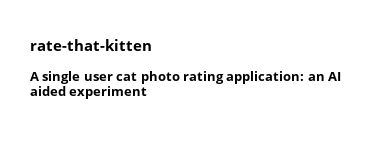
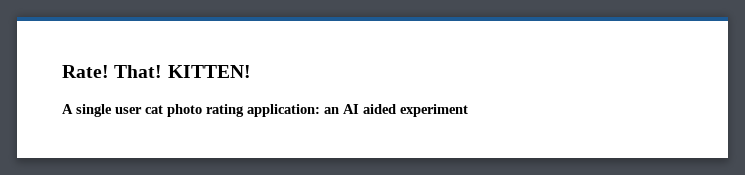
[30,39,152,51] rate-that-kitten -> [62,65,251,78] Rate! That! KITTEN!

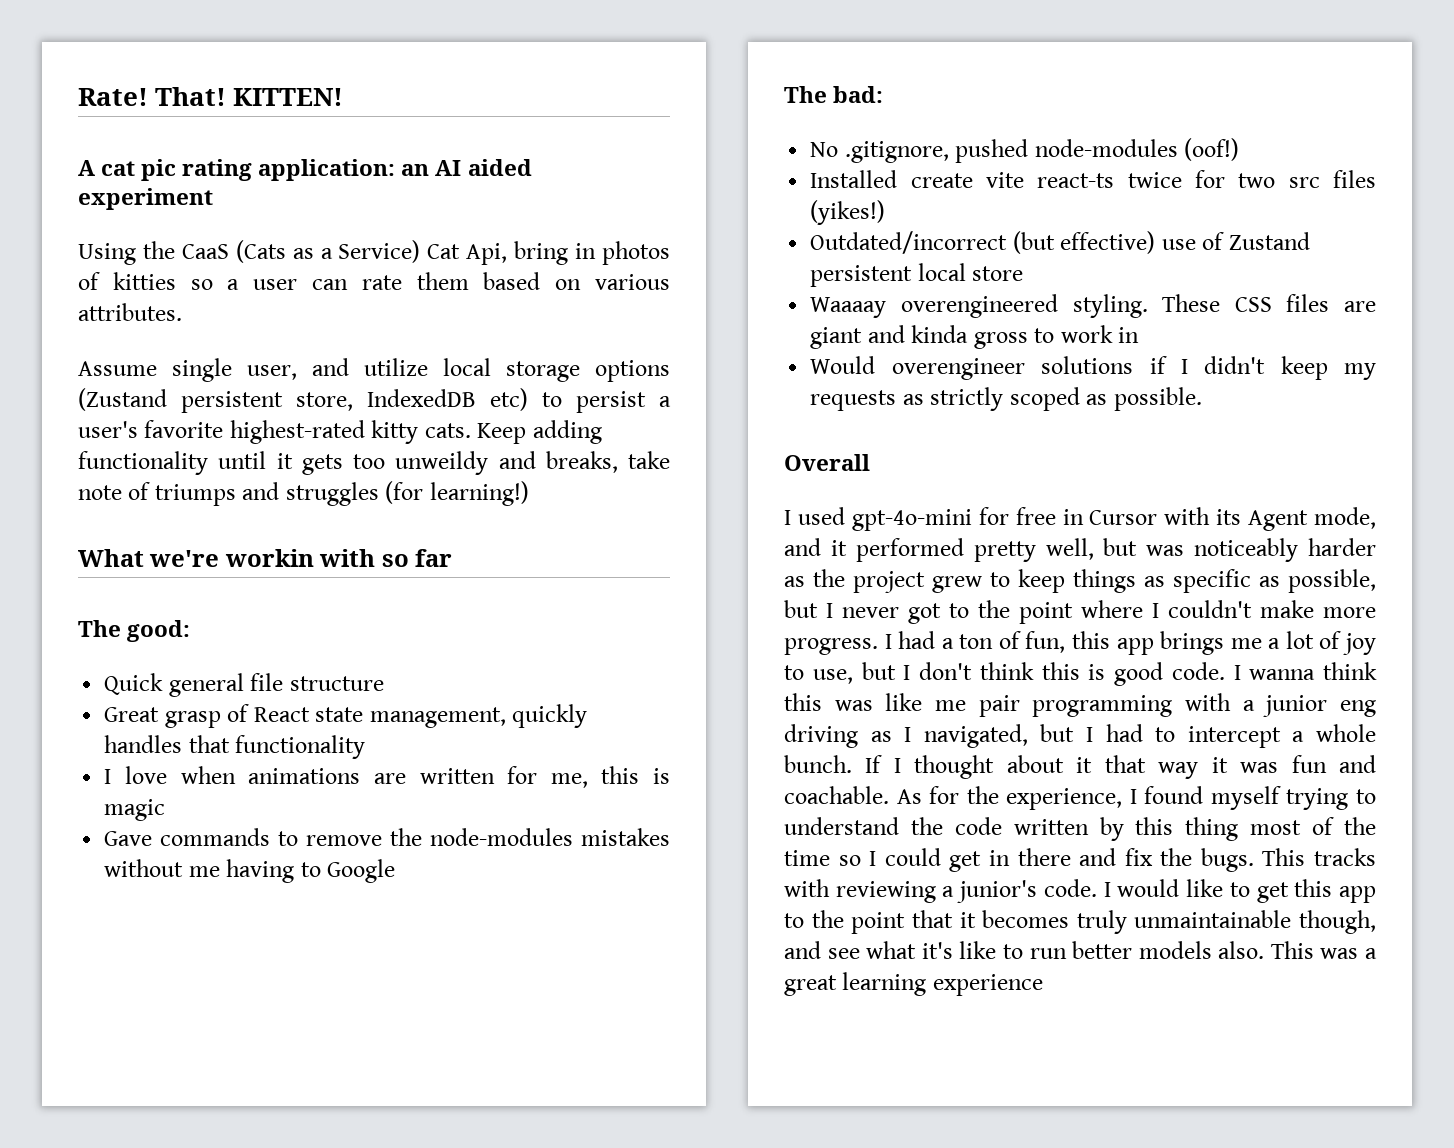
[76,104,202,117] single user cat photo -> [101,159,177,181] cat pic
(468, 110) none -> [78,240,670,265] [78,272,670,290] [78,303,182,321] [78,358,670,382] [78,388,671,413] [78,420,602,444] [78,451,670,475] [78,481,529,506] [78,549,453,567] [78,620,191,642] [104,673,384,697] [104,704,588,728] [104,735,366,759] [104,766,670,788] [104,799,166,821] [104,828,670,846] [104,859,396,883] [784,86,884,103] [810,138,1240,163] [810,170,1376,188] [810,200,886,225] [810,231,1310,254] [810,263,1024,287] [810,294,1376,318] [810,325,1140,349] [810,356,1376,380] [810,387,1202,411] [784,454,870,471] [784,507,1376,531] [784,538,1376,562] [784,569,1376,593] [784,600,1376,624] [784,631,1376,655] [784,662,1377,686] [784,693,1376,717] [784,724,1376,748] [784,755,1376,779] [784,786,1376,810] [784,817,1376,841] [784,848,1376,872] [784,879,1376,903] [784,910,1376,934] [784,941,1377,959] [784,972,1043,996] // Using the CaaS (Cats as a Service) Cat Api, bring in photos of kitties so a user can rate them based on various attributes. // Assume single user, and utilize local storage options (Zustand persistent store, IndexedDB etc) to persist a user's favorite highest-rated kitty cats. Keep adding functionality until it gets too unweildy and breaks, take note of triumps and struggles (for learning!) // What we're workin with so far // The good: // Quick general file structure // Great grasp of React state management, quickly handles that functionality // I love when animations are written for me, this is magic // Gave commands to remove the node-modules mistakes without me having to Google // The bad: // No .gitignore, pushed node-modules (oof!) // Installed create vite react-ts twice for two src files (yikes!) // Outdated/incorrect (but effective) use of Zustand persistent local store // Waaaay overengineered styling. These CSS files are giant and kinda gross to work in // Would overengineer solutions if I didn't keep my requests as strictly scoped as possible. // Overall // I used gpt-4o-mini for free in Cursor with its Agent mode, and it performed pretty well, but was noticeably harder as the project grew to keep things as specific as possible, but I never got to the point where I couldn't make more progress. I had a ton of fun, this app brings me a lot of joy to use, but I don't think this is good code. I wanna think this was like me pair programming with a junior eng driving as I navigated, but I had to intercept a whole bunch. If I thought about it that way it was fun and coachable. As for the experience, I found myself trying to understand the code written by this thing most of the time so I could get in there and fix the bugs. This tracks with reviewing a junior's code. I would like to get this app to the point that it becomes truly unmaintainable though, and see what it's like to run better models also. This was a great learning experience

